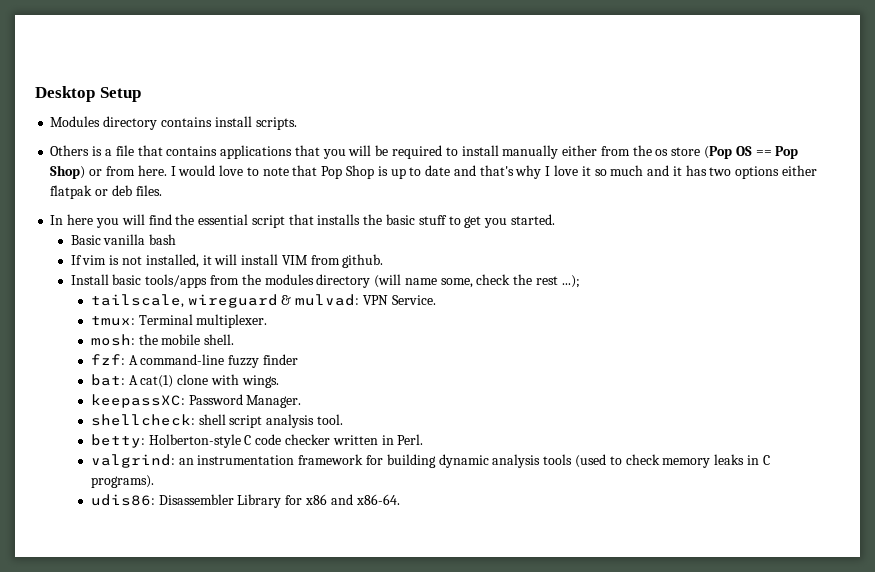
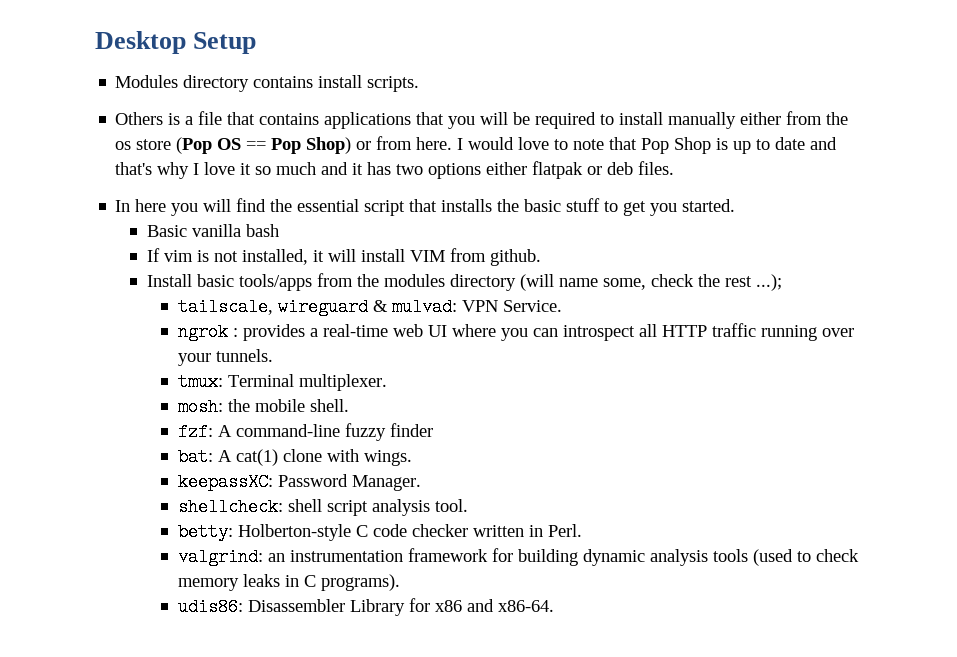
(436, 300) none -> [178,323,855,341] [178,349,274,366] // ngrok : provides a real-time web UI where you can introspect all HTTP traffic running over your tunnels.

